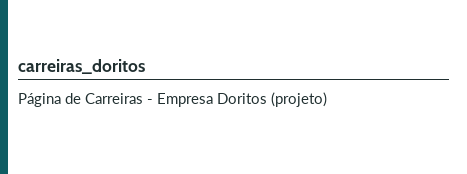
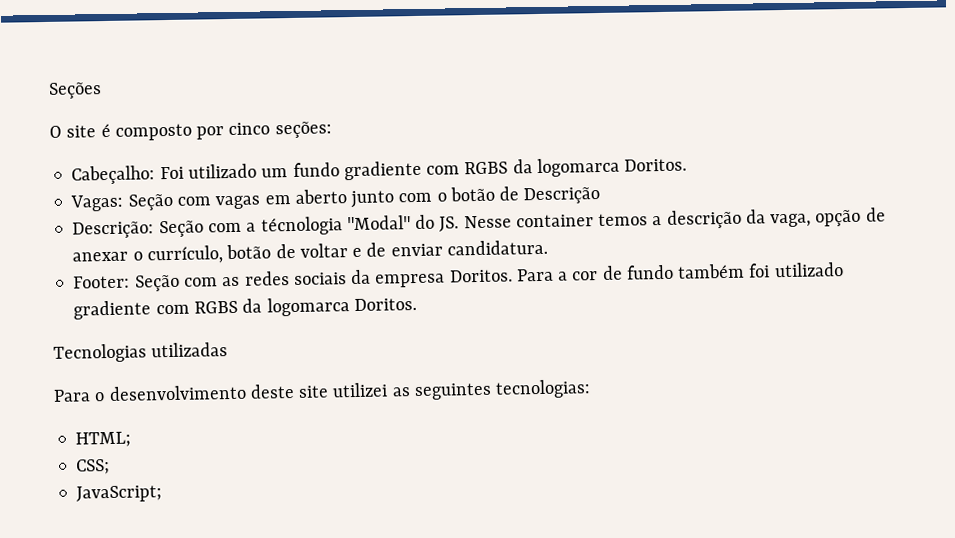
[18,59,145,74] [18,92,327,107] carreiras_doritos // Página de Carreiras - Empresa Doritos (projeto) -> [48,82,102,99] [49,121,332,141] [71,157,688,185] [70,186,601,212] [72,207,886,239] [72,239,548,265] [73,262,844,292] [73,297,417,320] [53,342,229,363] [53,379,592,402] [75,431,132,448] [76,458,111,475] [76,485,163,503] Seções // O site é composto por cinco seções: // Cabeçalho: Foi utilizado um fundo gradiente com RGBS da logomarca Doritos. // Vagas: Seção com vagas em aberto junto com o botão de Descrição // Descrição: Seção com a técnologia "Modal" do JS. Nesse container temos a descrição da vaga, opção de anexar o currículo, botão de voltar e de enviar candidatura. // Footer: Seção com as redes sociais da empresa Doritos. Para a cor de fundo também foi utilizado gradiente com RGBS da logomarca Doritos. // Tecnologias utilizadas // Para o desenvolvimento deste site utilizei as seguintes tecnologias: // HTML; // CSS; // JavaScript;

